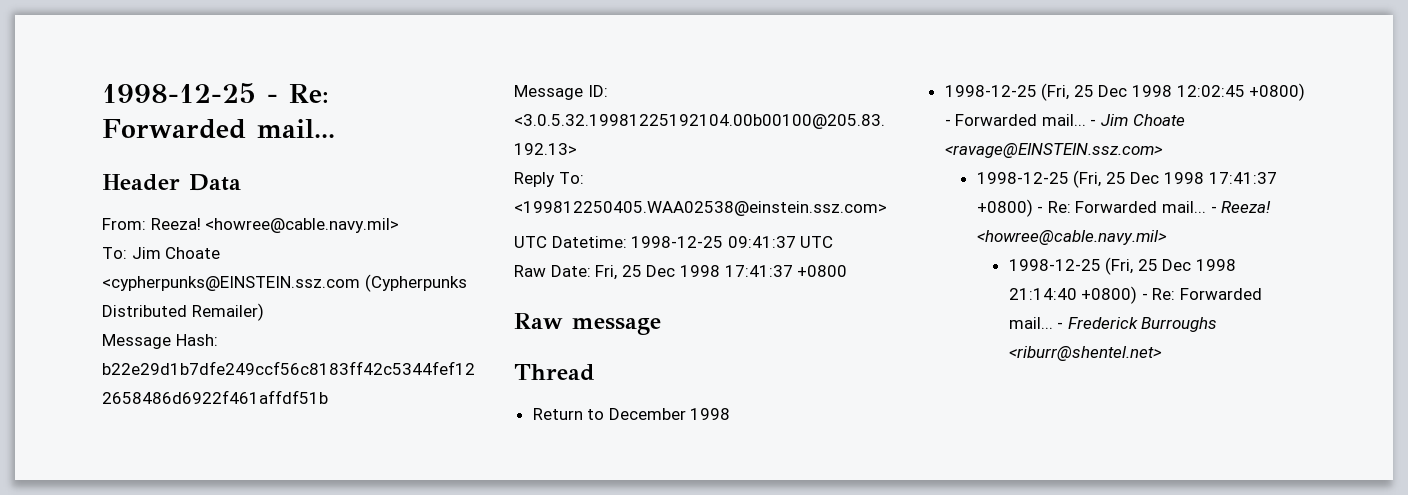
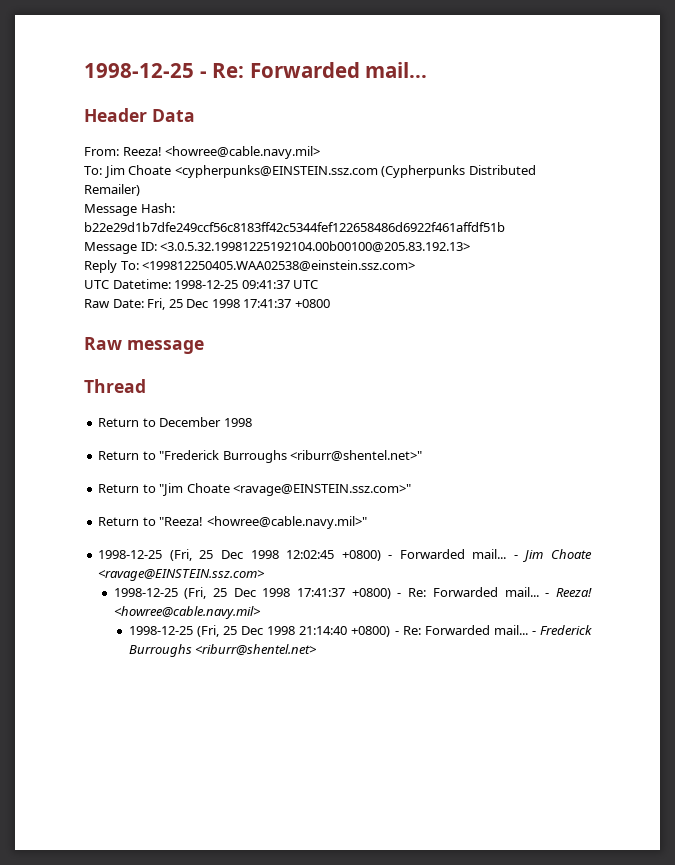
(731, 414) none -> [98,450,423,463] [98,483,412,496] [98,516,367,529] // Return to "Frederick Burroughs <riburr@shentel.net>" // Return to "Jim Choate <ravage@EINSTEIN.ssz.com>" // Return to "Reeza! <howree@cable.navy.mil>"

